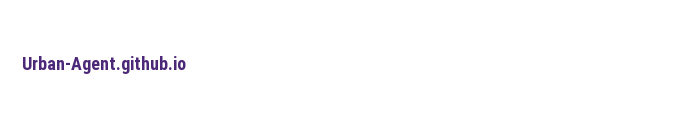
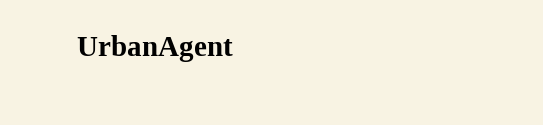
[22,56,186,74] Urban-Agent.github.io -> [77,35,233,62] UrbanAgent

